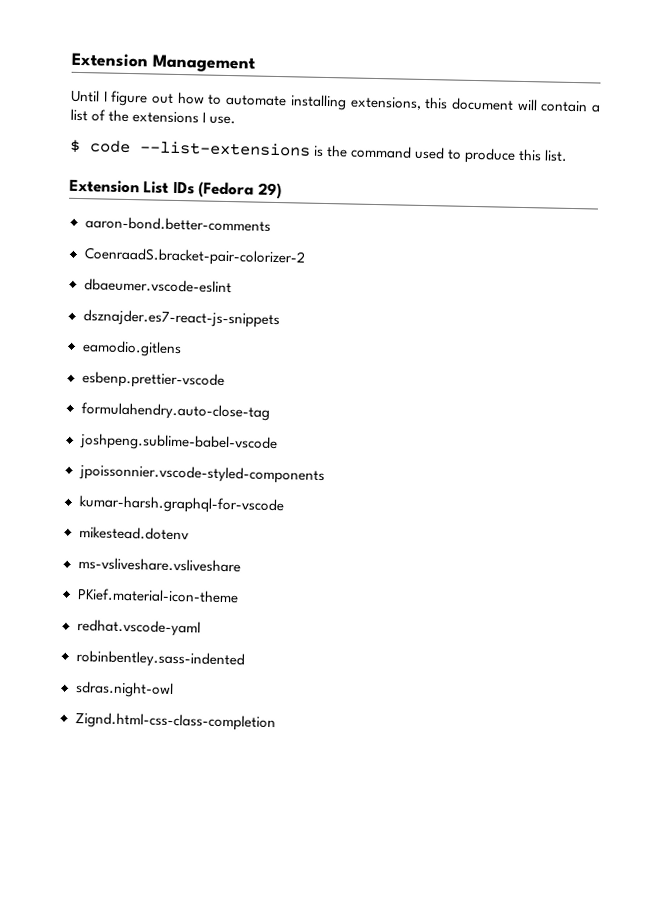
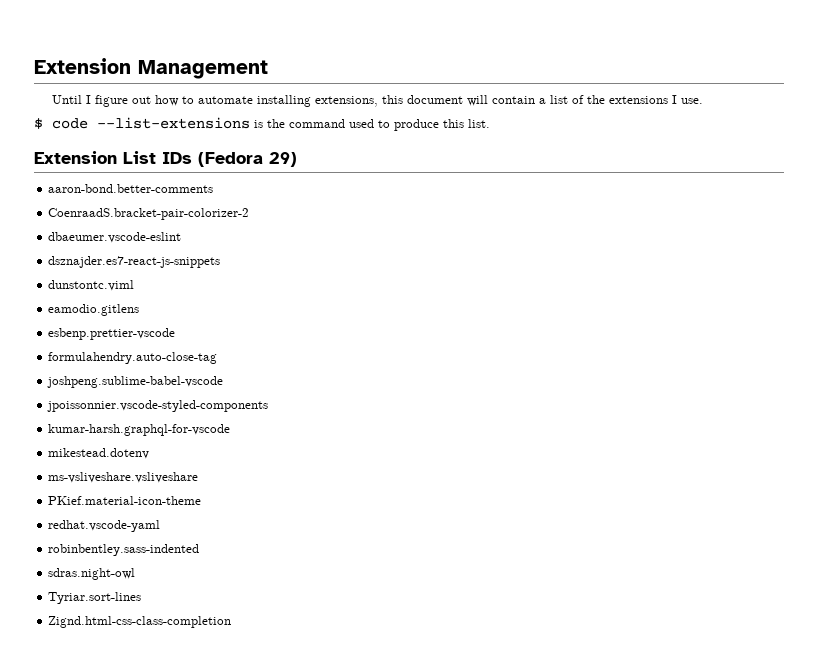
(280, 319) none -> [48,280,135,291] // dunstontc.viml
(174, 690) none -> [48,592,142,604] // Tyriar.sort-lines

